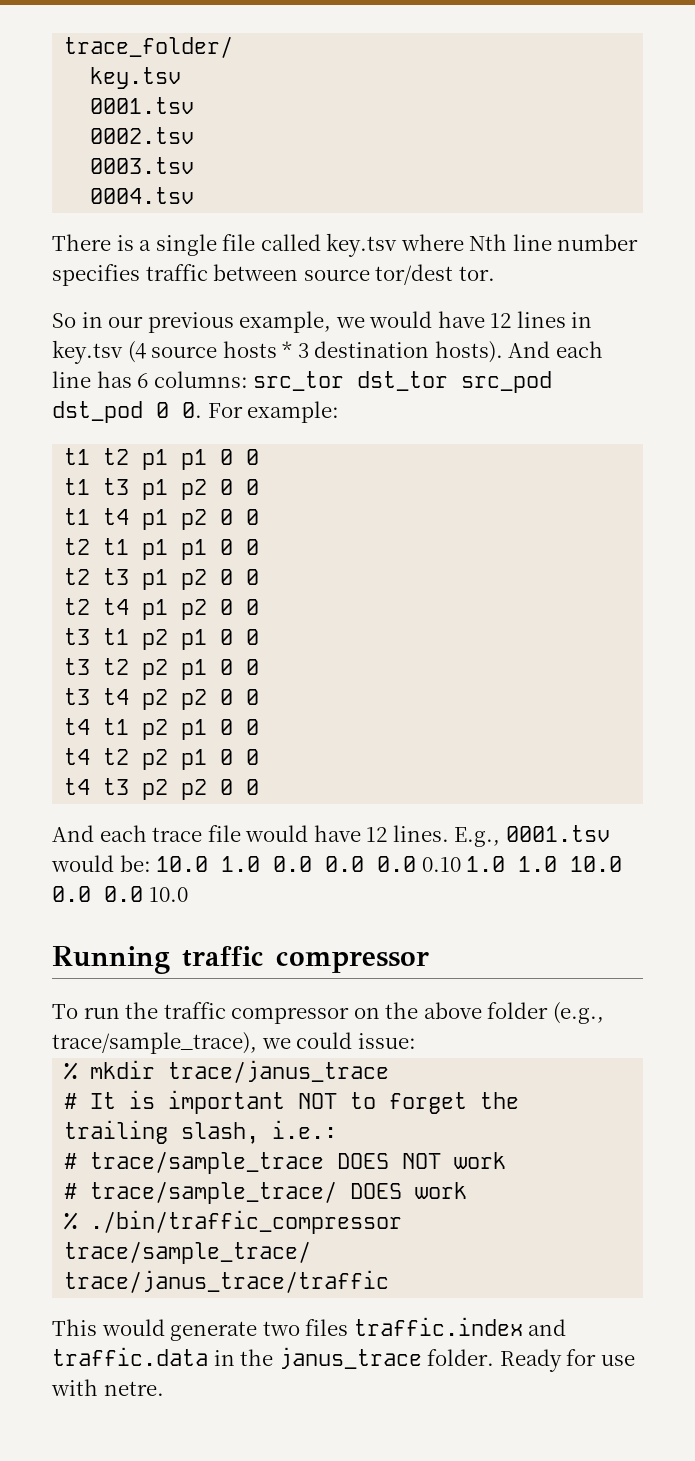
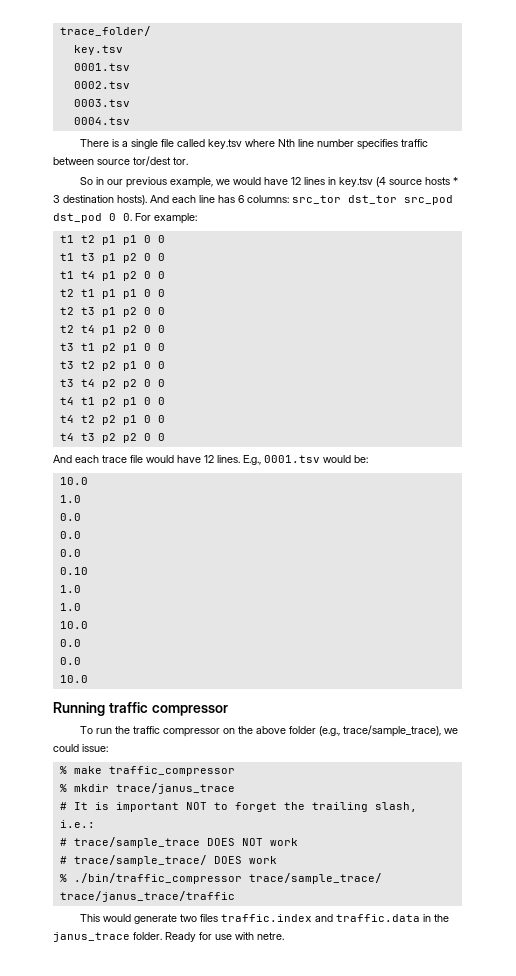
[156,856,417,872] 10.0 1.0 0.0 0.0 0.0 -> [59,477,88,485] [59,495,81,503] [59,513,81,521] [59,531,81,539] [59,549,81,557] // 10.0 // 1.0 // 0.0 // 0.0 // 0.0 //
[466,856,623,872] [52,886,143,902] 1.0 1.0 10.0 0.0 0.0 -> [59,585,81,593] [59,603,81,611] [59,621,88,629] [59,639,81,647] [59,657,81,665] // 1.0 // 1.0 // 10.0 // 0.0 // 0.0 //
(416, 1041) none -> [59,766,235,776] // % make traffic_compressor

